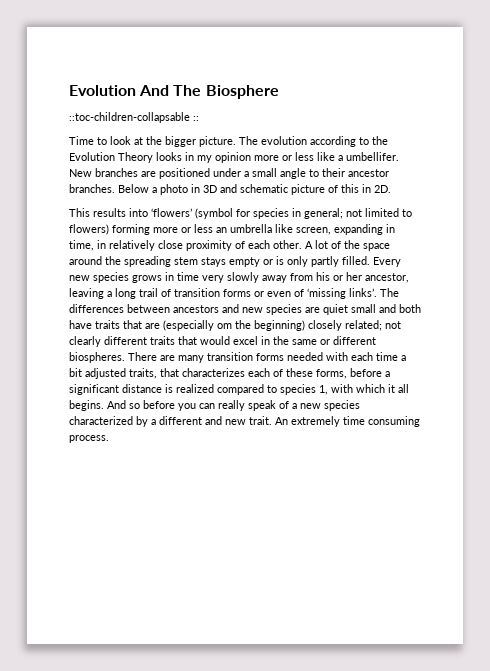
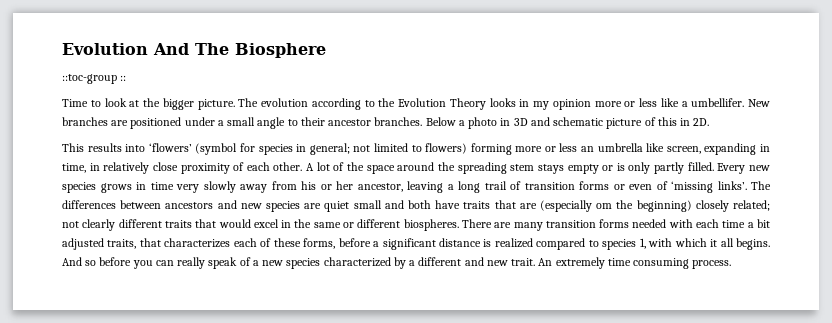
[69,112,190,123] ::toc-children-collapsable -> [62,74,117,84] ::toc-group

